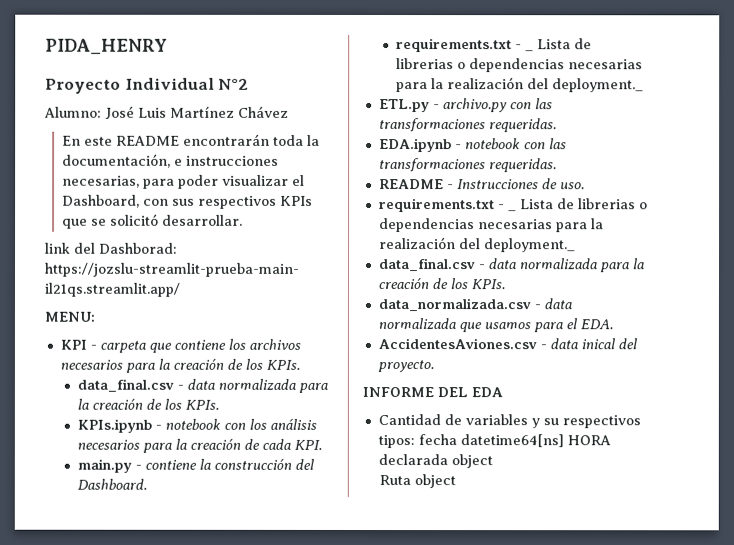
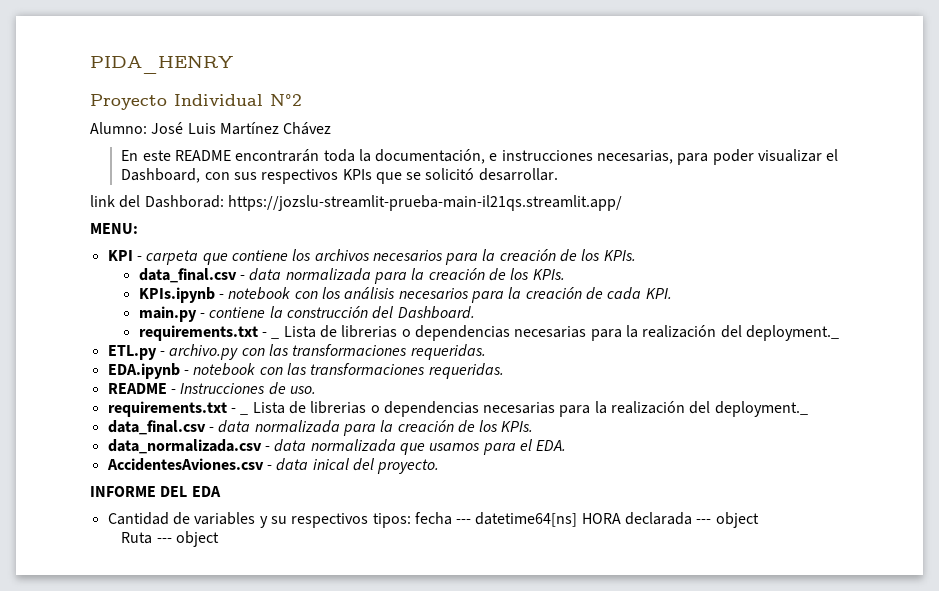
(457, 440) none -> [456,519,472,524] ---
(448, 460) none -> [696,519,712,524] ---
(412, 480) none -> [156,538,172,543] ---

